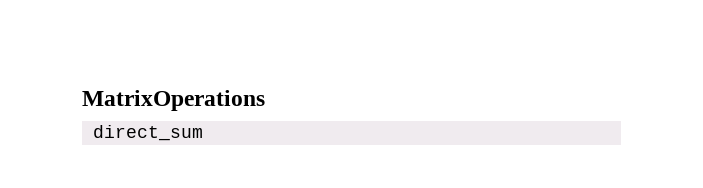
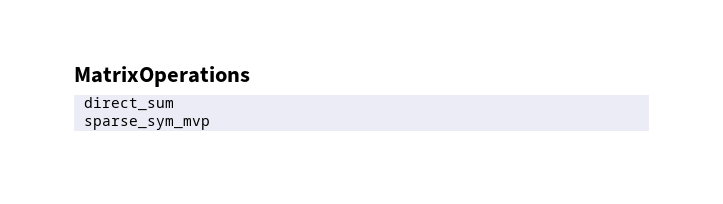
(204, 133) none -> [83,118,210,130] // sparse_sym_mvp

